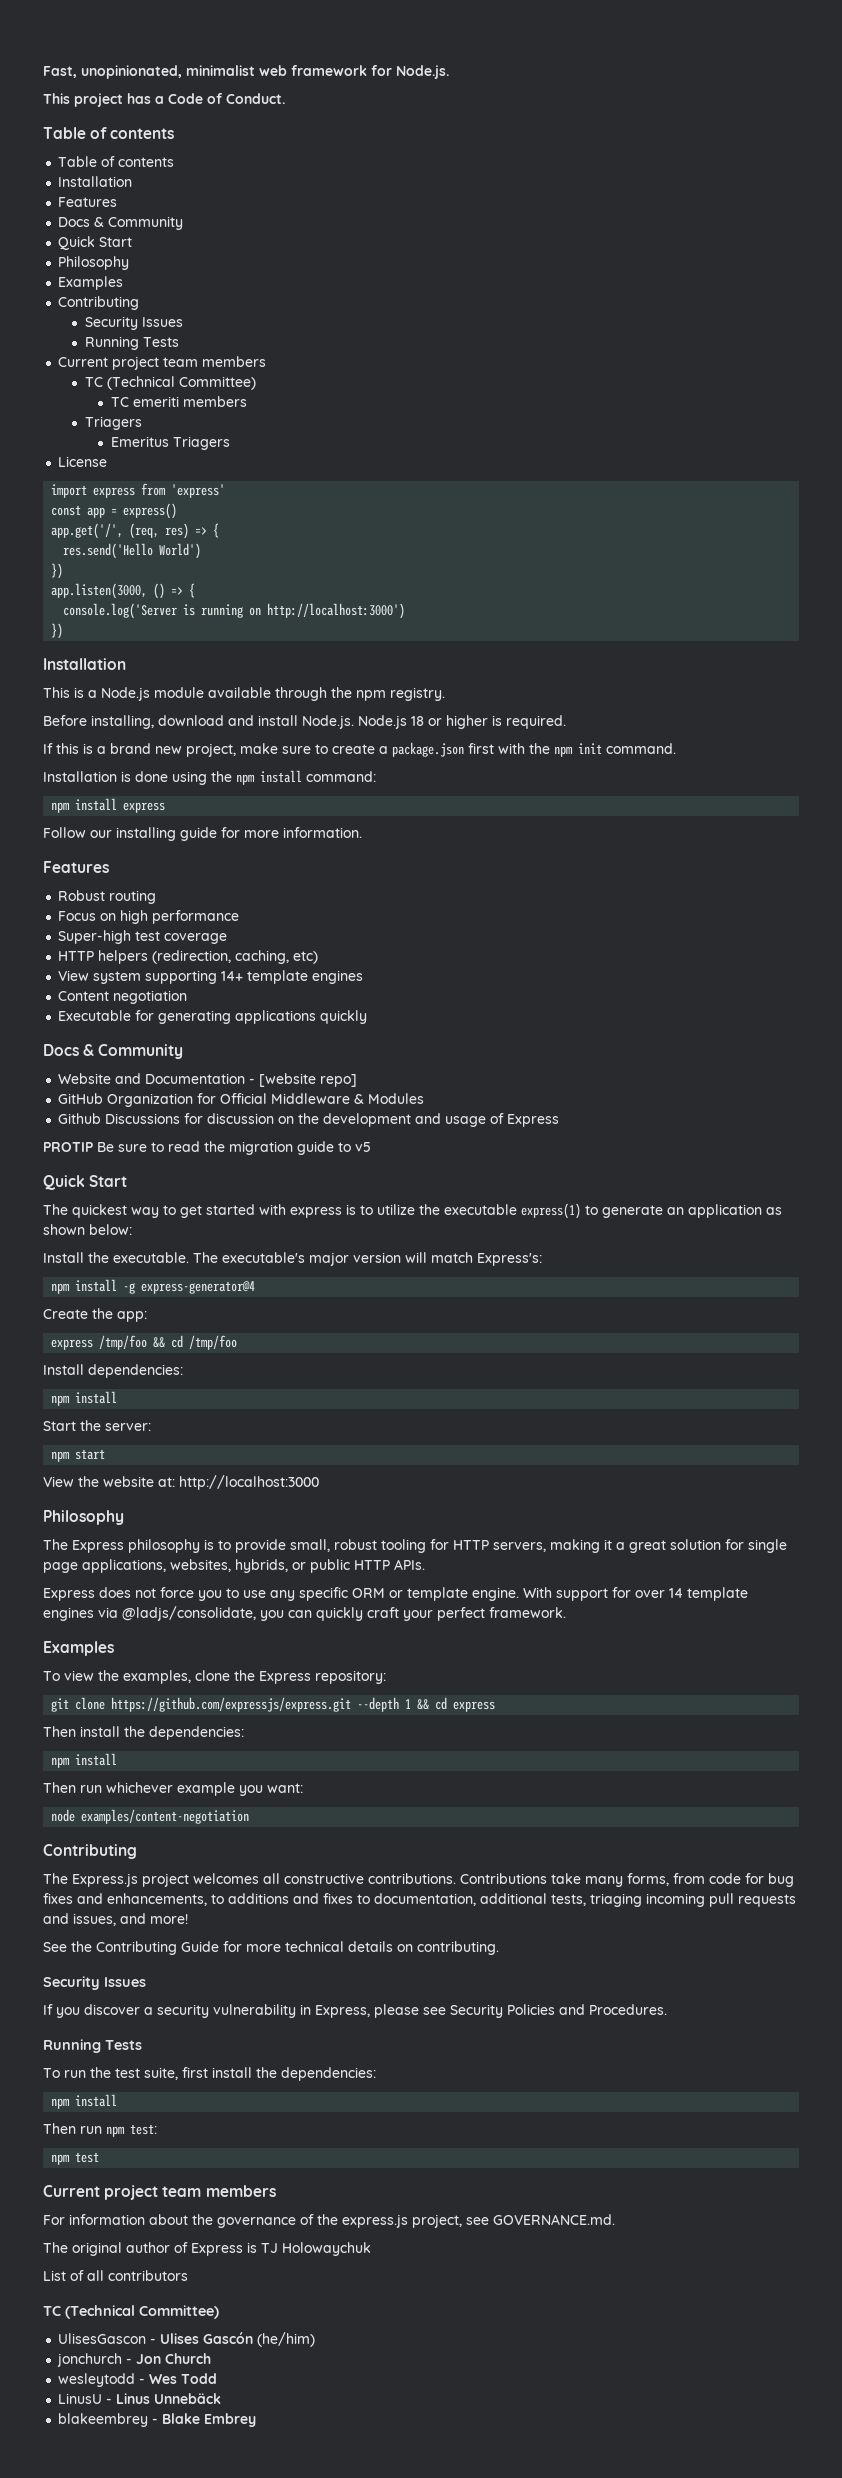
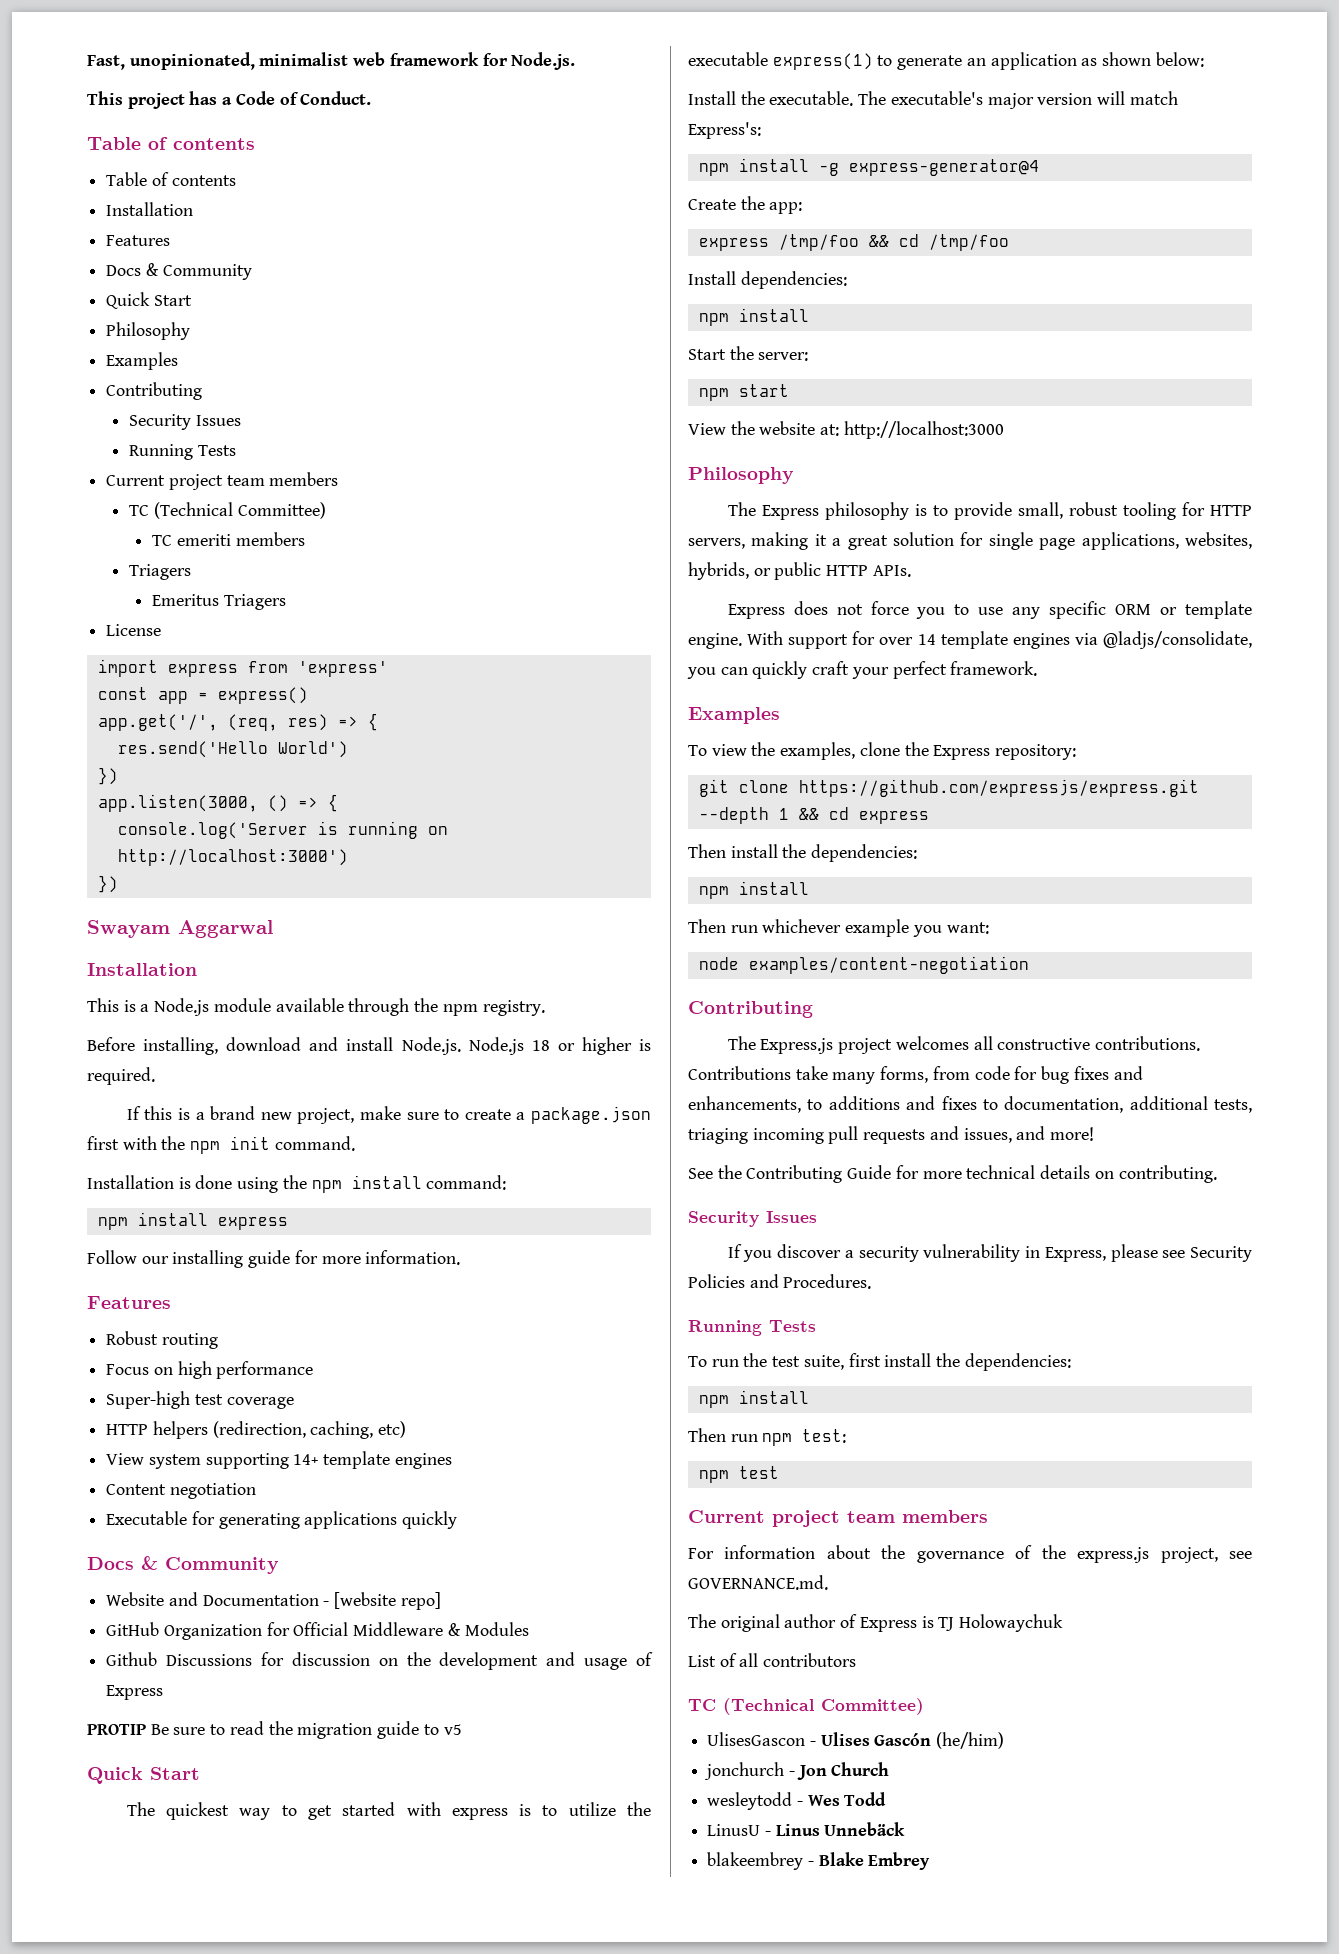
(64, 631) none -> [87,920,273,938] // Swayam Aggarwal

